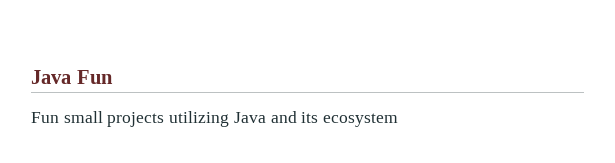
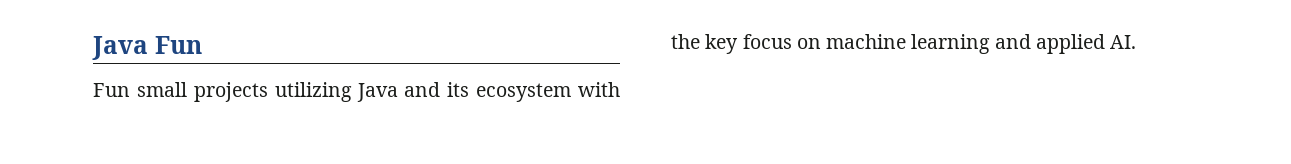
(399, 120) none -> [578,82,620,97] [671,34,1137,54] with the key focus on machine learning and applied AI.

